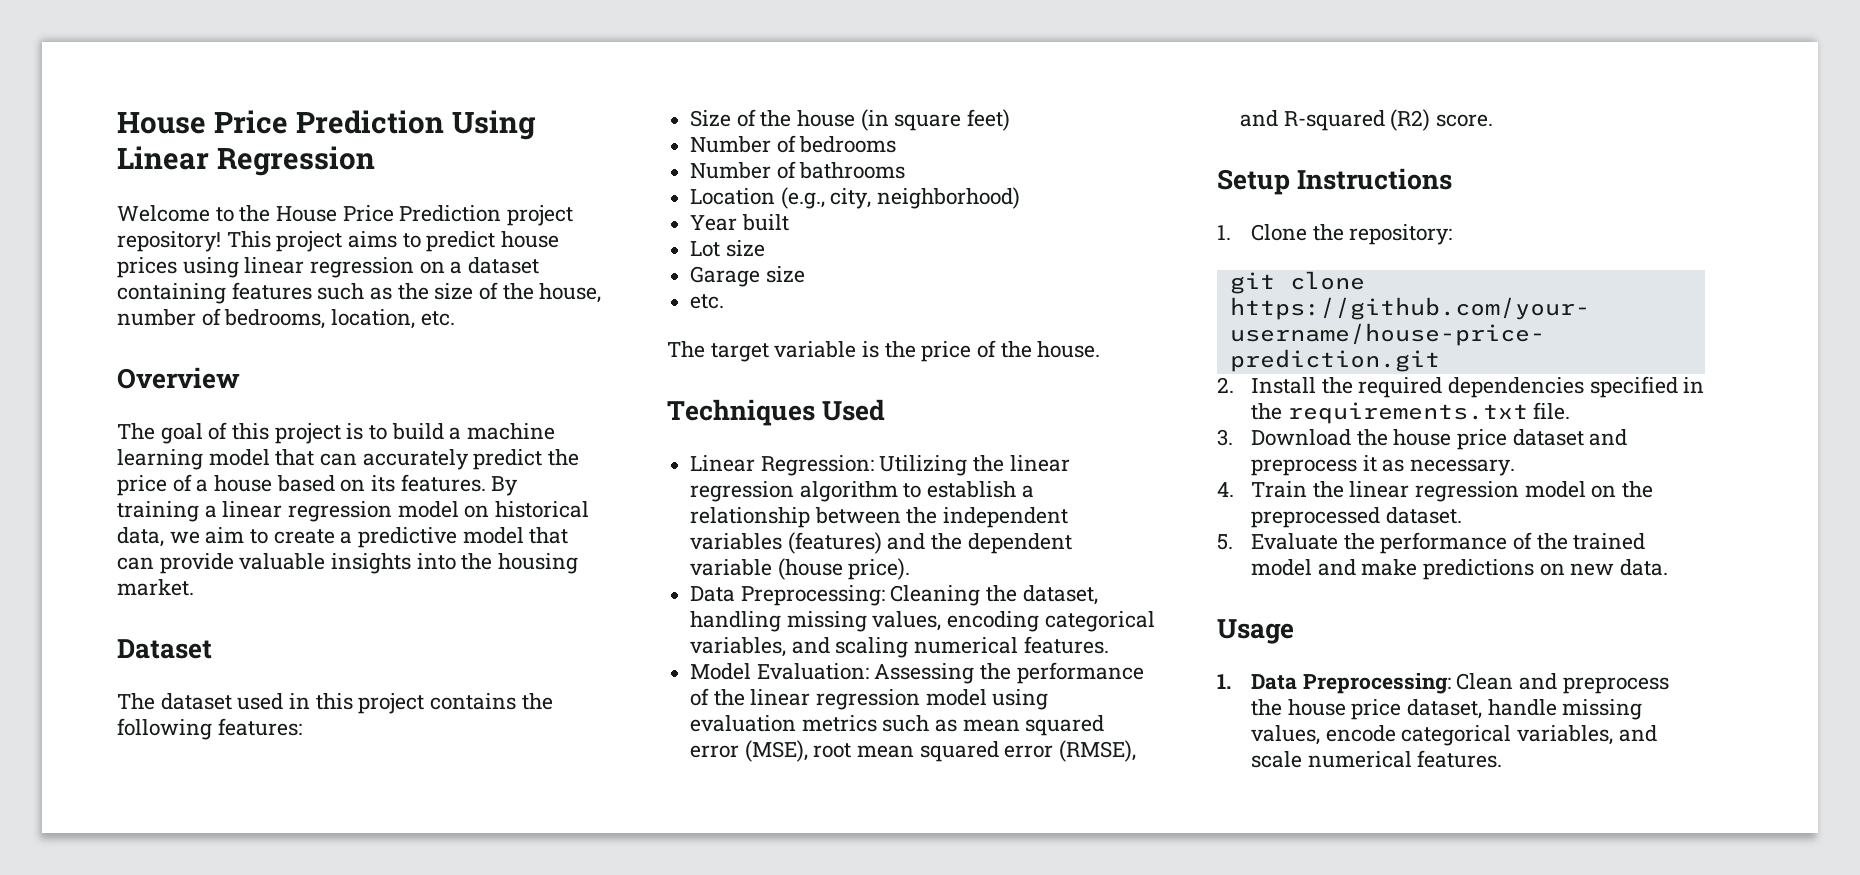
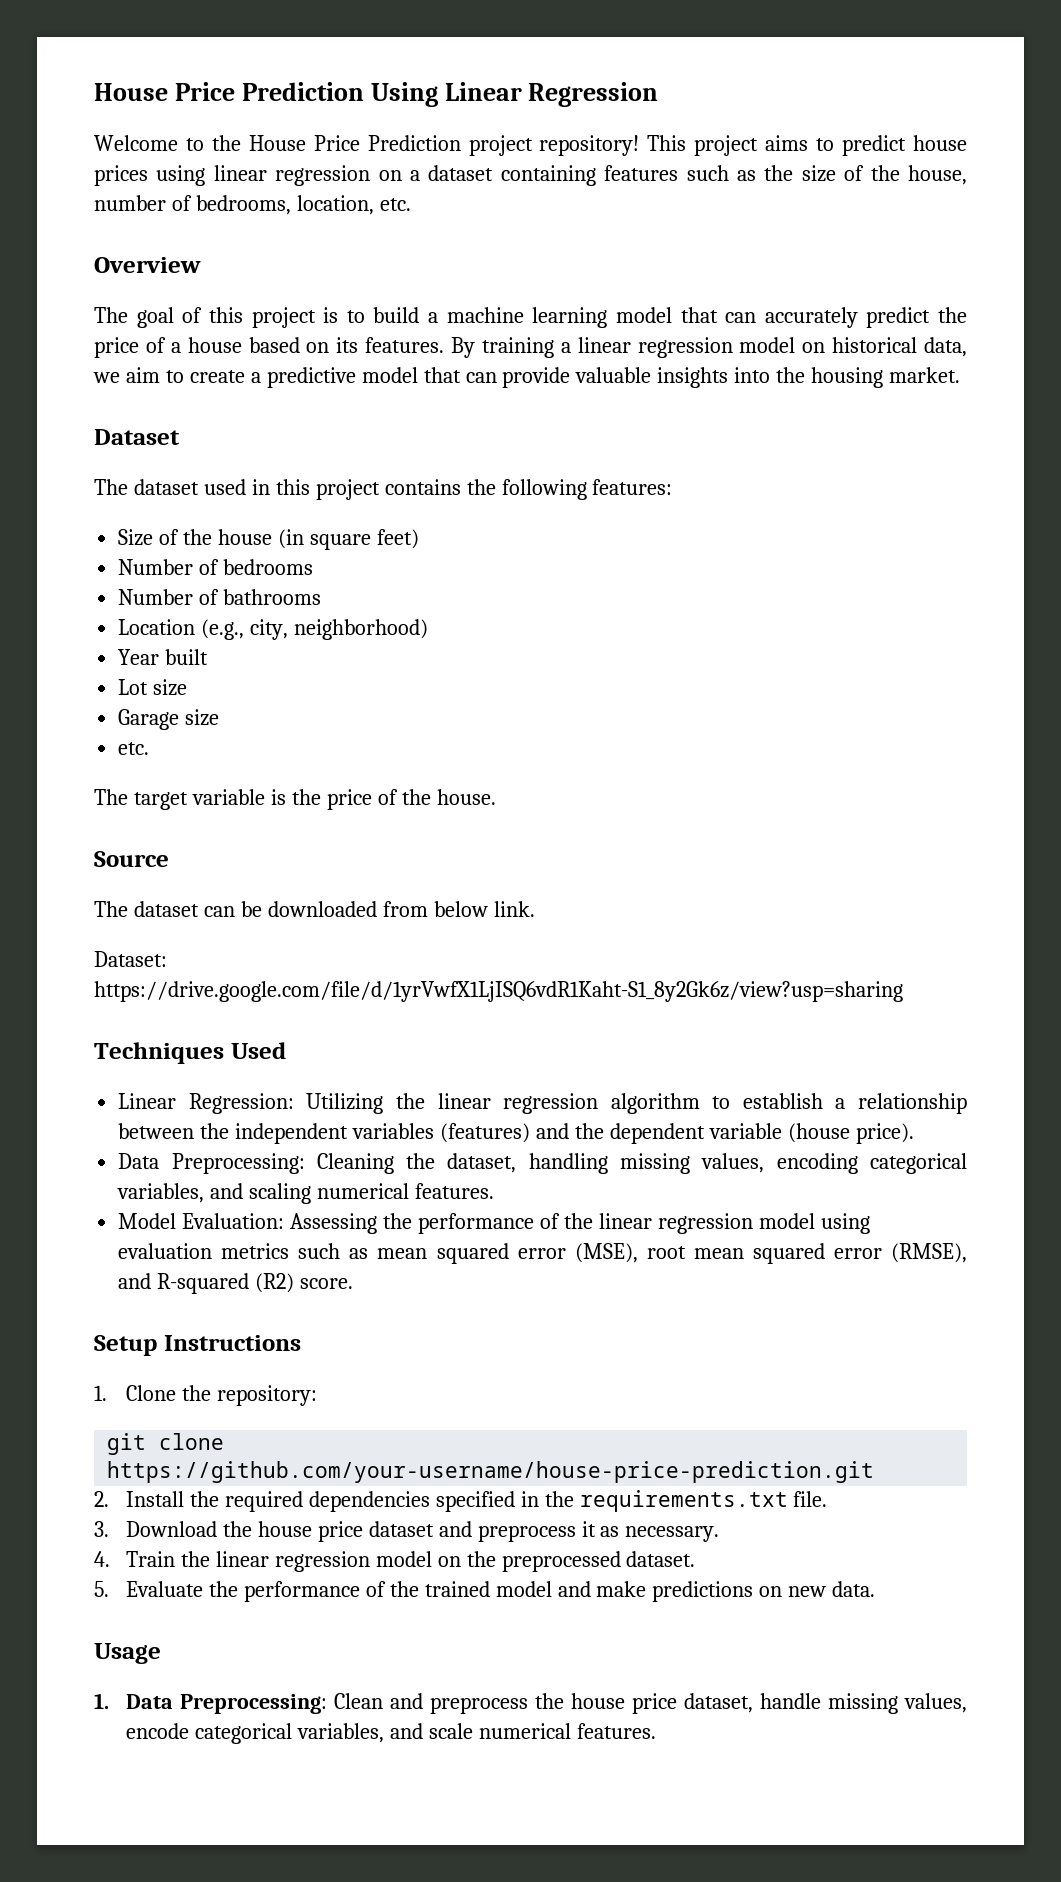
(1101, 349) none -> [94,851,169,867] [94,901,535,917] [94,951,167,967] [94,981,903,1002] // Source // The dataset can be downloaded from below link. // Dataset: https://drive.google.com/file/d/1yrVwfX1LjISQ6vdR1Kaht-S1_8y2Gk6z/view?usp=sharing

